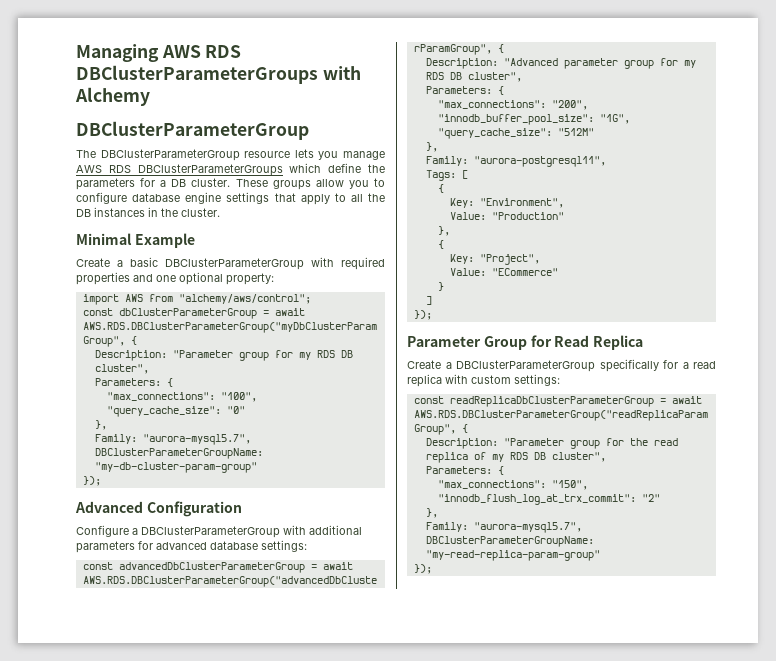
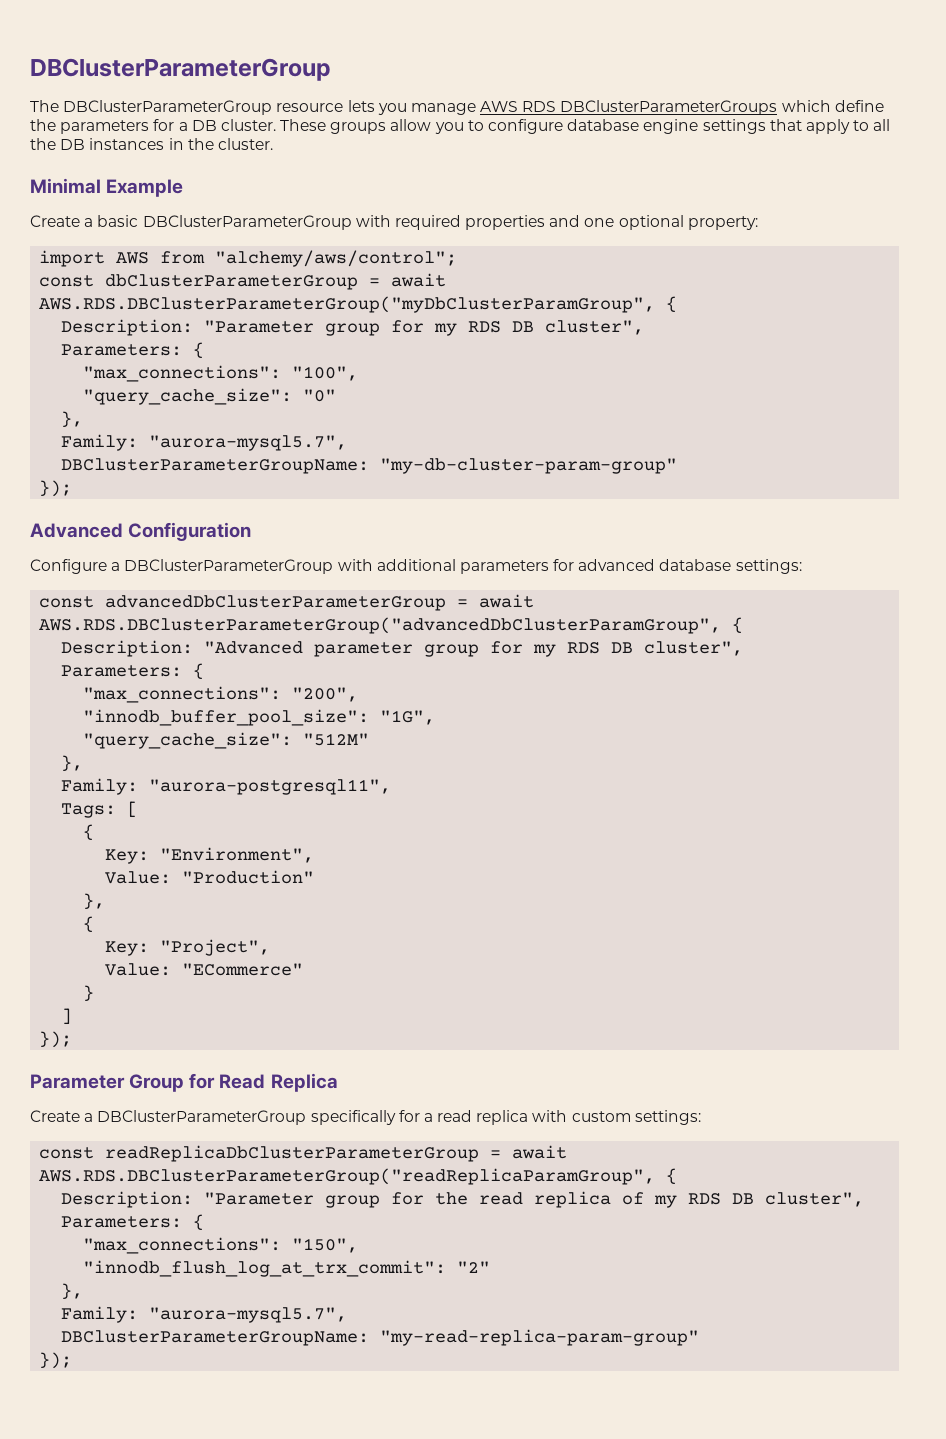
[76,44,242,62] [76,65,361,84] [75,87,150,106] Managing AWS RDS DBClusterParameterGroups with Alchemy // -> (30, 69) none

